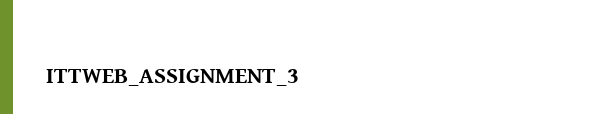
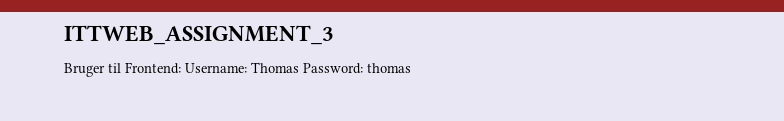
(299, 77) none -> [64,62,411,77] // Bruger til Frontend: Username: Thomas Password: thomas

